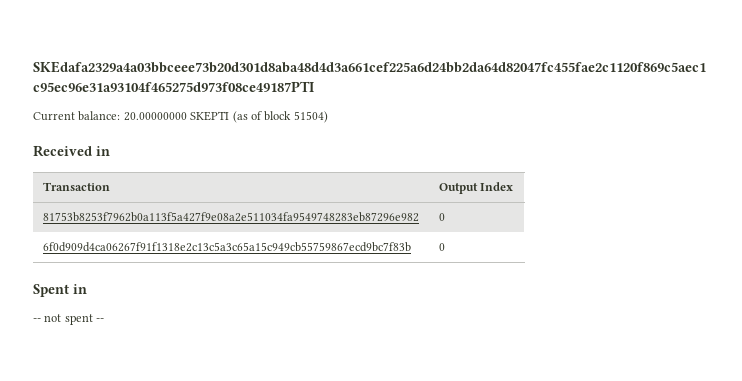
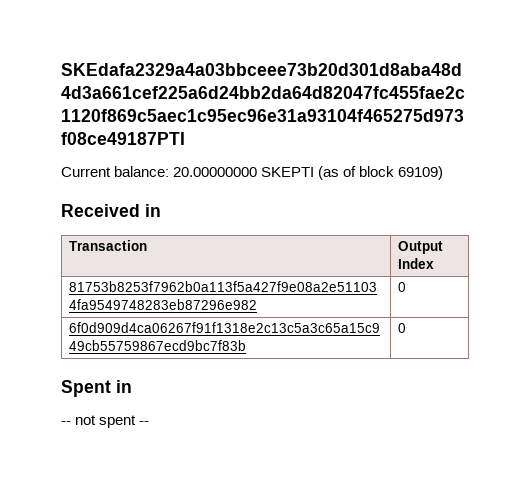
[293,111,328,123] 51504) -> [398,166,444,180] 69109)

